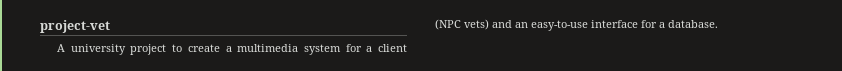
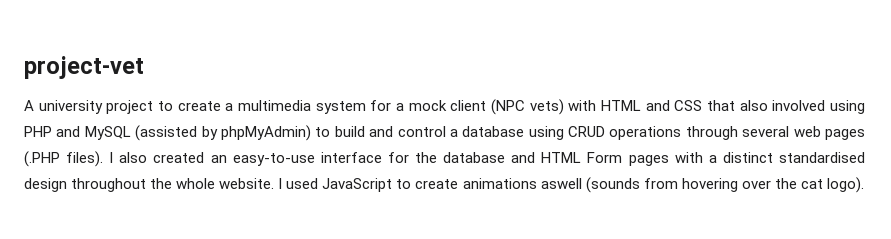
(373, 49) none -> [408,100,447,111] mock
[492,20,718,31] and an easy-to-use interface for a database. -> [568,100,865,114] [24,125,866,141] [24,151,865,167] [24,177,864,193] with HTML and CSS that also involved using PHP and MySQL (assisted by phpMyAdmin) to build and control a database using CRUD operations through several web pages (.PHP files). I also created an easy-to-use interface for the database and HTML Form pages with a distinct standardised design throughout the whole website. I used JavaScript to create animations aswell (sounds from hovering over the cat logo).

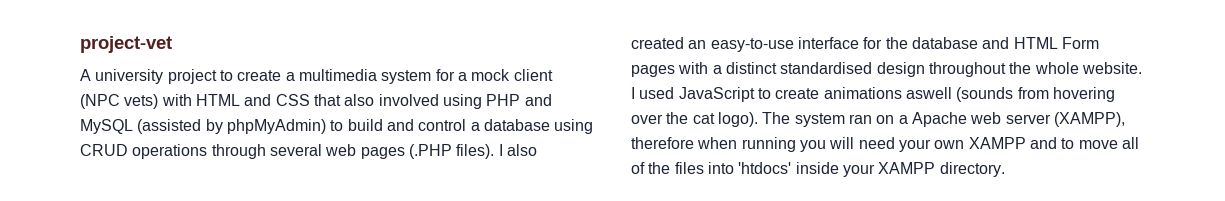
(864, 185) none -> [762,112,1125,127] [631,137,1139,152] [631,162,1005,177] The system ran on a Apache web server (XAMPP), therefore when running you will need your own XAMPP and to move all of the files into 'htdocs' inside your XAMPP directory.

